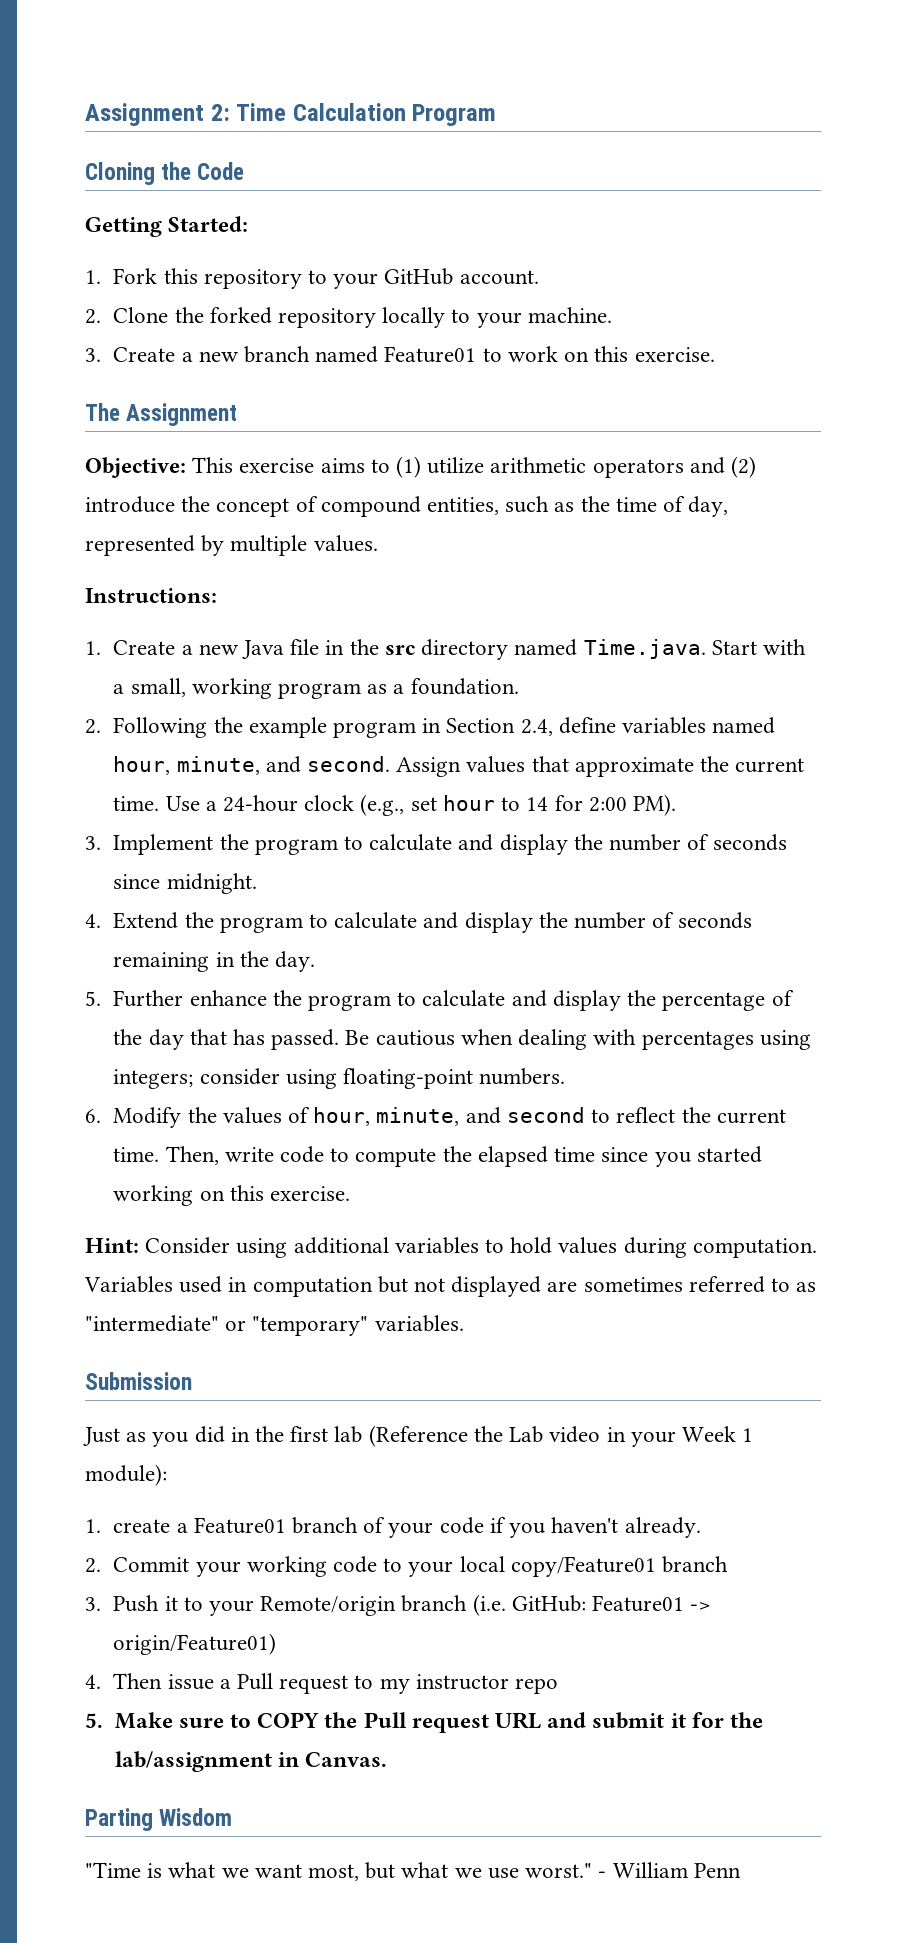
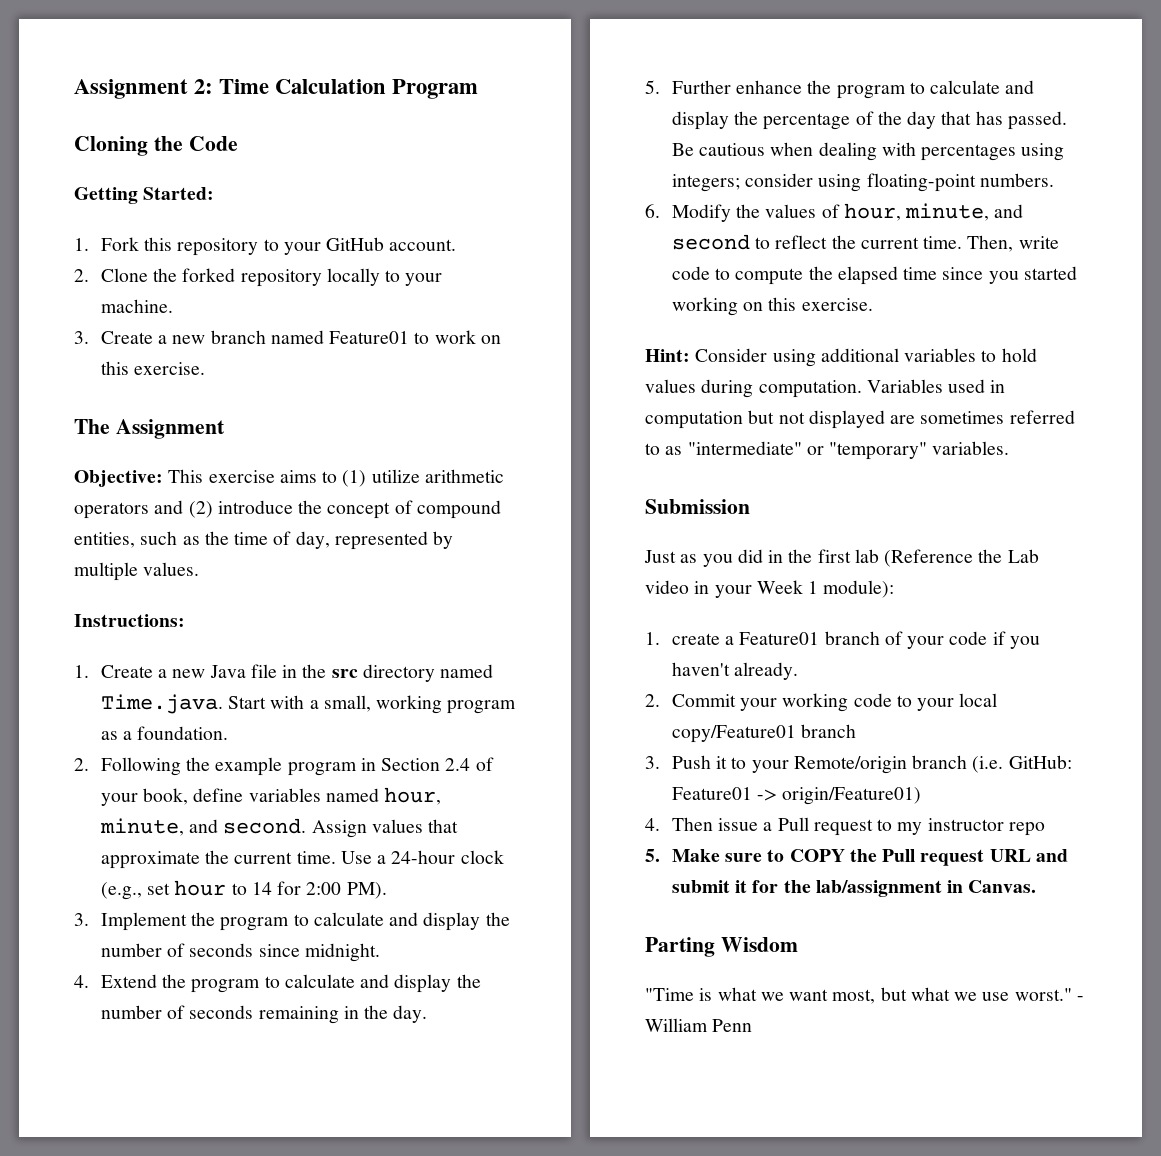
[520,719,553,736] 2.4, -> [445,757,494,771] [100,788,188,806] 2.4 of your book,

